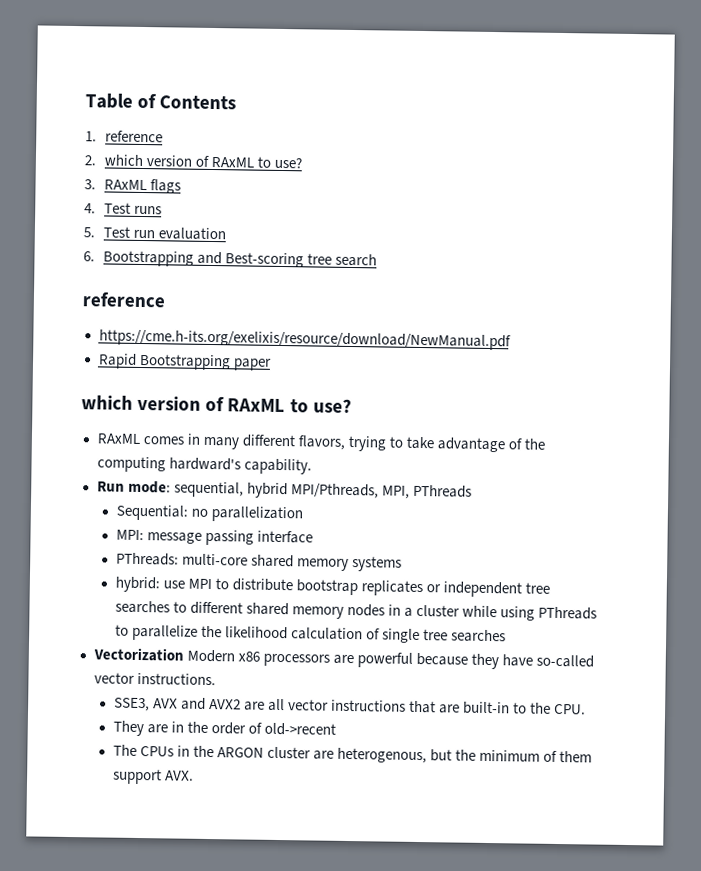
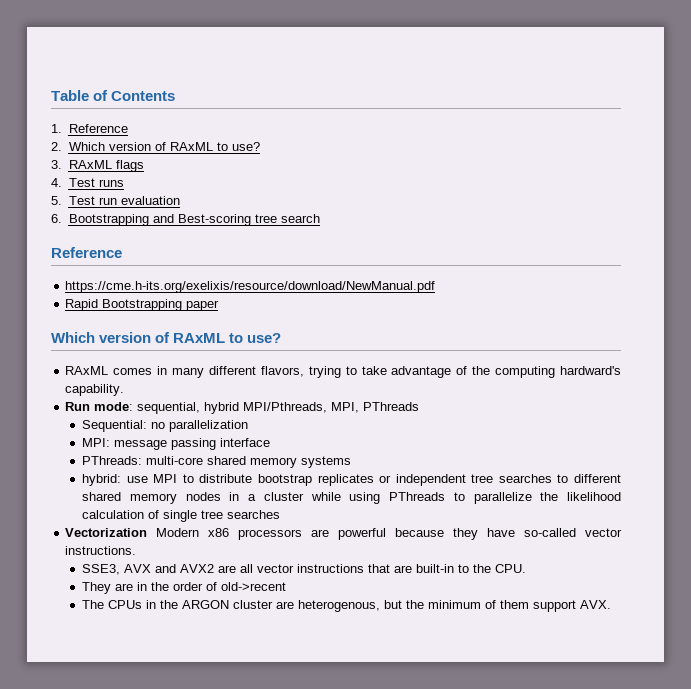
[105,130,164,143] reference -> [68,124,128,133] Reference
[104,154,144,167] which -> [68,142,105,151] Which
[82,291,166,308] reference -> [51,247,122,258] Reference
[81,395,133,410] which -> [51,332,95,343] Which

